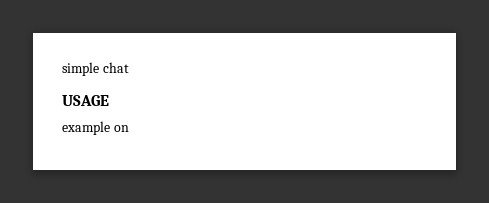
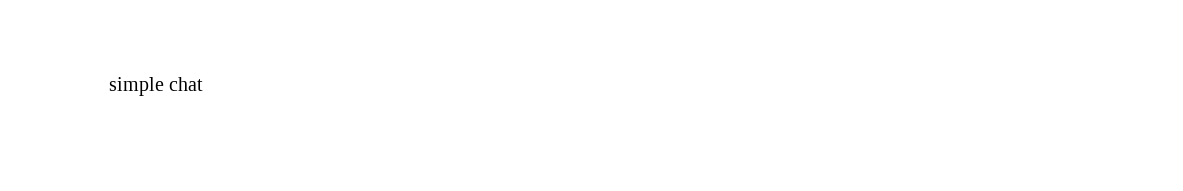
[62,95,109,106] [62,121,129,135] // USAGE // example on -> (204, 84) none

